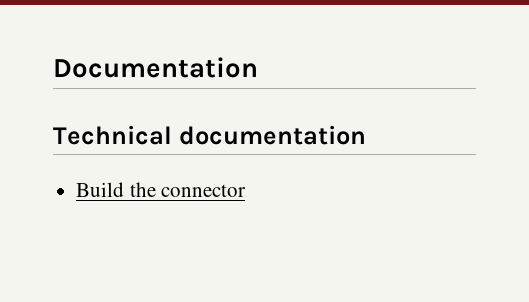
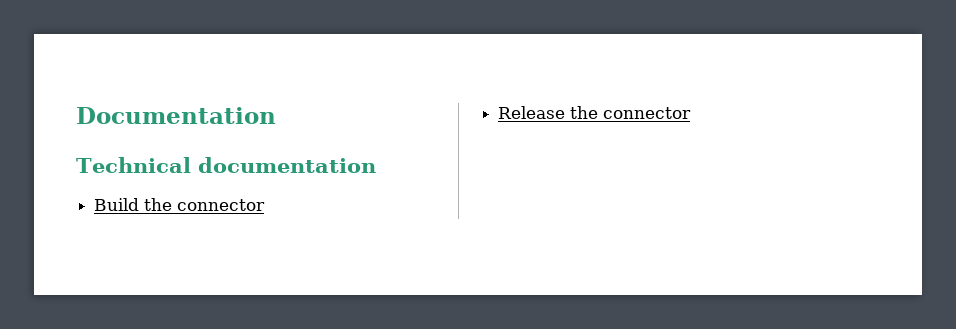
(247, 190) none -> [498,106,692,119] // Release the connector

